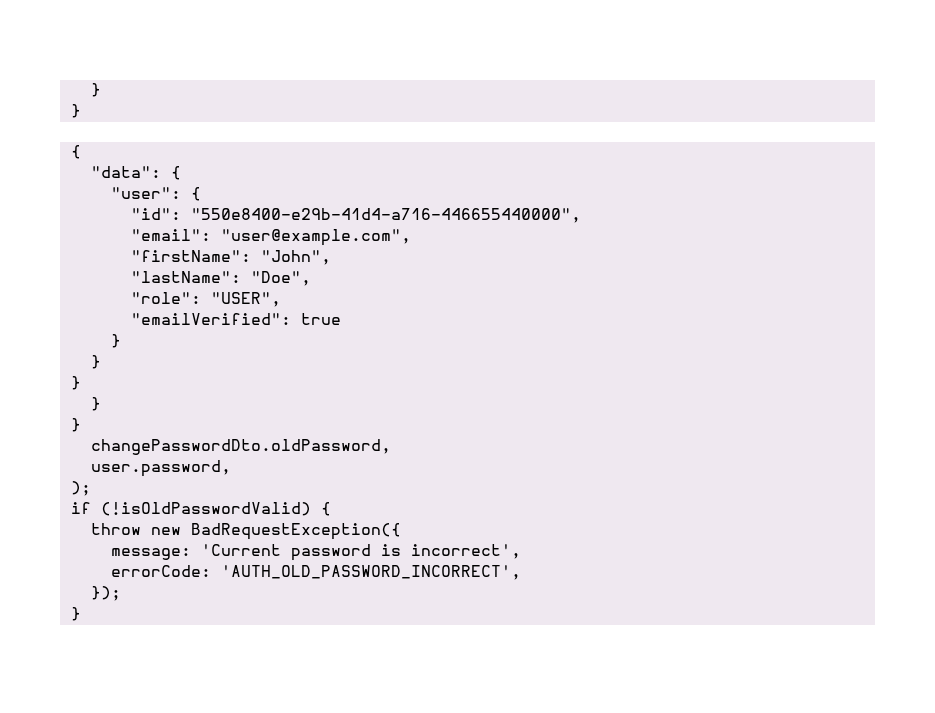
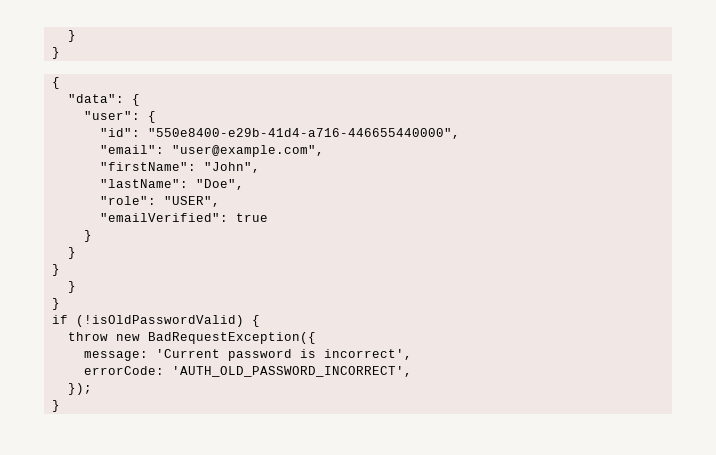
[91,439,392,455] [91,460,232,477] [71,481,92,496] // changePasswordDto.oldPassword, // user.password, // ); -> (60, 304) none

